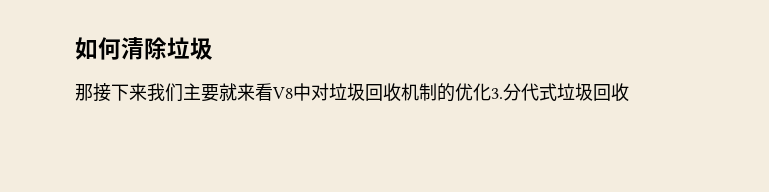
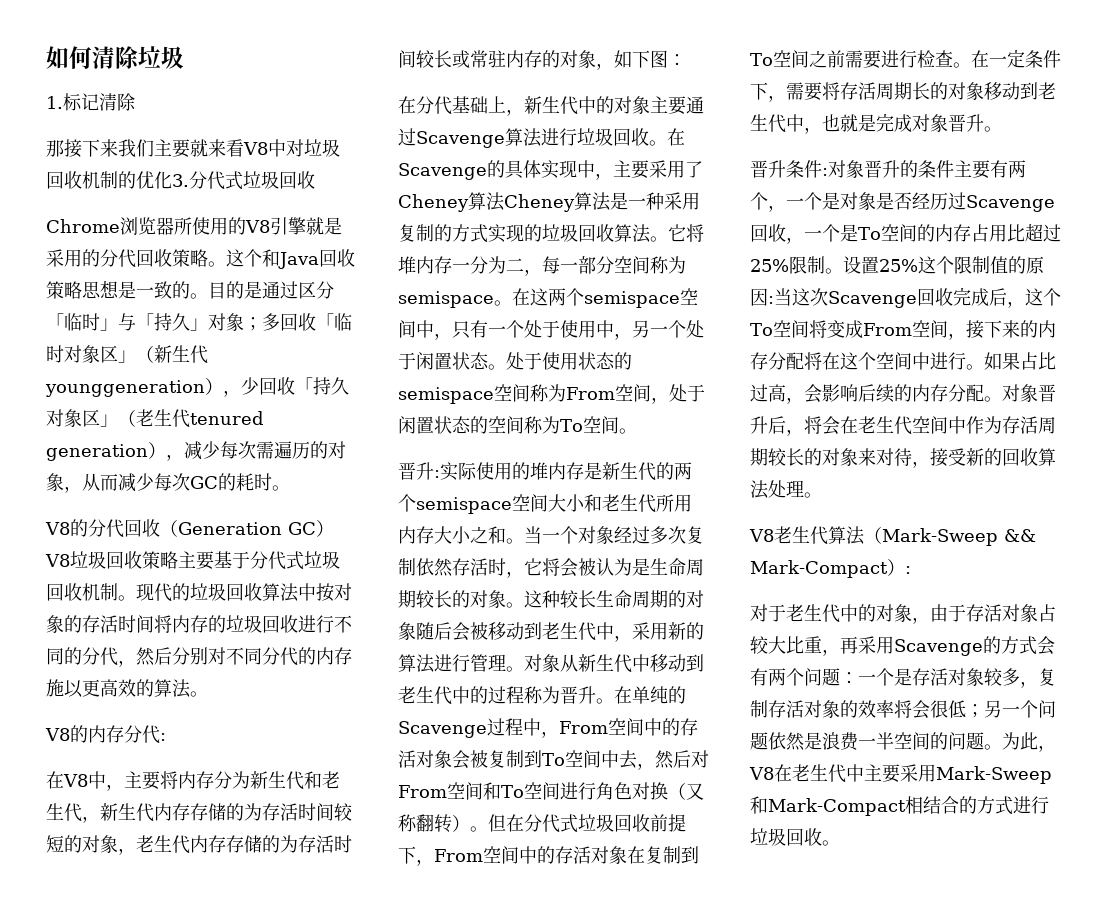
(213, 48) none -> [46,93,136,111] // 1.标记清除
(629, 92) none -> [46,217,342,235] [46,249,355,269] [46,280,334,299] [46,313,352,331] [46,345,208,364] [45,377,349,397] [46,409,264,428] [46,441,346,461] [46,473,290,493] [45,519,334,538] [45,551,340,570] [46,583,352,602] [46,615,352,633] [46,647,352,667] [46,679,208,698] [45,725,166,744] [46,771,340,791] [46,803,353,823] [46,835,352,855] [398,50,686,70] [398,96,704,116] [398,128,685,148] [398,160,703,180] [398,192,700,212] [398,224,704,243] [398,256,686,276] [398,288,698,308] [398,320,704,340] [398,352,632,370] [398,384,705,404] [398,416,637,434] [398,462,692,481] [398,494,692,514] [398,526,704,544] [398,558,704,578] [398,590,704,608] [398,622,704,642] [398,654,704,673] [398,686,686,705] [398,718,698,738] [398,750,709,770] [398,782,704,800] [398,814,686,833] [398,846,699,866] [750,49,1061,69] [750,82,1056,102] [750,113,1002,134] [750,160,1026,179] [750,192,1055,212] [750,223,1061,244] [750,256,1044,274] [750,287,1061,308] [750,320,1056,340] [750,352,1056,370] [750,384,1056,404] [750,416,1056,436] [750,448,1056,468] [750,480,822,499] [749,526,1036,546] [750,559,911,578] [750,604,1056,624] [750,636,1055,656] [750,668,1056,688] [750,700,1056,719] [750,732,1056,752] [749,764,1052,784] [750,796,1049,816] [750,828,840,846] // Chrome浏览器所使用的V8引擎就是采用的分代回收策略。这个和Java回收策略思想是一致的。目的是通过区分「临时」与「持久」对象；多回收「临时对象区」（新生代younggeneration），少回收「持久对象区」（老生代tenured generation），减少每次需遍历的对象，从而减少每次GC的耗时。 // V8的分代回收（Generation GC）V8垃圾回收策略主要基于分代式垃圾回收机制。现代的垃圾回收算法中按对象的存活时间将内存的垃圾回收进行不同的分代，然后分别对不同分代的内存施以更高效的算法。 // V8的内存分代: // 在V8中，主要将内存分为新生代和老生代，新生代内存存储的为存活时间较短的对象，老生代内存存储的为存活时间较长或常驻内存的对象，如下图： // 在分代基础上，新生代中的对象主要通过Scavenge算法进行垃圾回收。在Scavenge的具体实现中，主要采用了Cheney算法Cheney算法是一种采用复制的方式实现的垃圾回收算法。它将堆内存一分为二，每一部分空间称为semispace。在这两个semispace空间中，只有一个处于使用中，另一个处于闲置状态。处于使用状态的semispace空间称为From空间，处于闲置状态的空间称为To空间。 // 晋升:实际使用的堆内存是新生代的两个semispace空间大小和老生代所用内存大小之和。当一个对象经过多次复制依然存活时，它将会被认为是生命周期较长的对象。这种较长生命周期的对象随后会被移动到老生代中，采用新的算法进行管理。对象从新生代中移动到老生代中的过程称为晋升。在单纯的Scavenge过程中，From空间中的存活对象会被复制到To空间中去，然后对From空间和To空间进行角色对换（又称翻转）。但在分代式垃圾回收前提下，From空间中的存活对象在复制到To空间之前需要进行检查。在一定条件下，需要将存活周期长的对象移动到老生代中，也就是完成对象晋升。 // 晋升条件:对象晋升的条件主要有两个，一个是对象是否经历过Scavenge回收，一个是To空间的内存占用比超过25%限制。设置25%这个限制值的原因:当这次Scavenge回收完成后，这个To空间将变成From空间，接下来的内存分配将在这个空间中进行。如果占比过高，会影响后续的内存分配。对象晋升后，将会在老生代空间中作为存活周期较长的对象来对待，接受新的回收算法处理。 // V8老生代算法（Mark-Sweep && Mark-Compact）: // 对于老生代中的对象，由于存活对象占较大比重，再采用Scavenge的方式会有两个问题：一个是存活对象较多，复制存活对象的效率将会很低；另一个问题依然是浪费一半空间的问题。为此，V8在老生代中主要采用Mark-Sweep和Mark-Compact相结合的方式进行垃圾回收。

